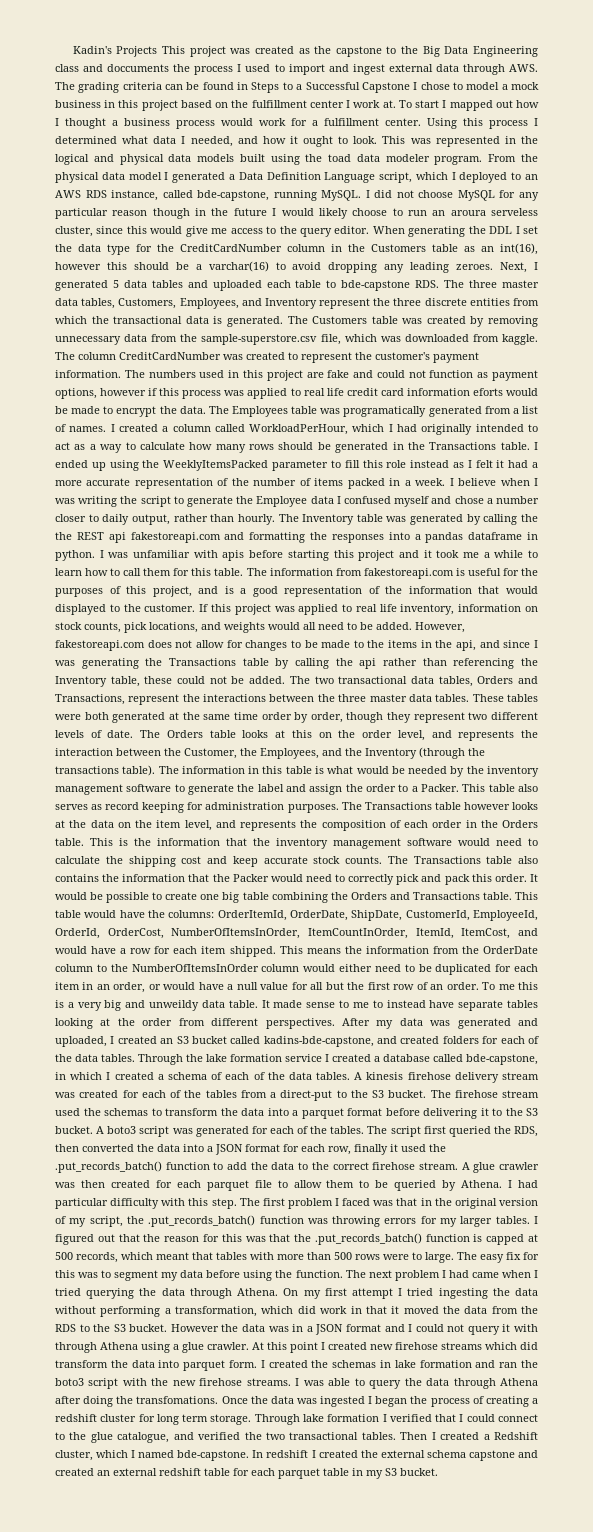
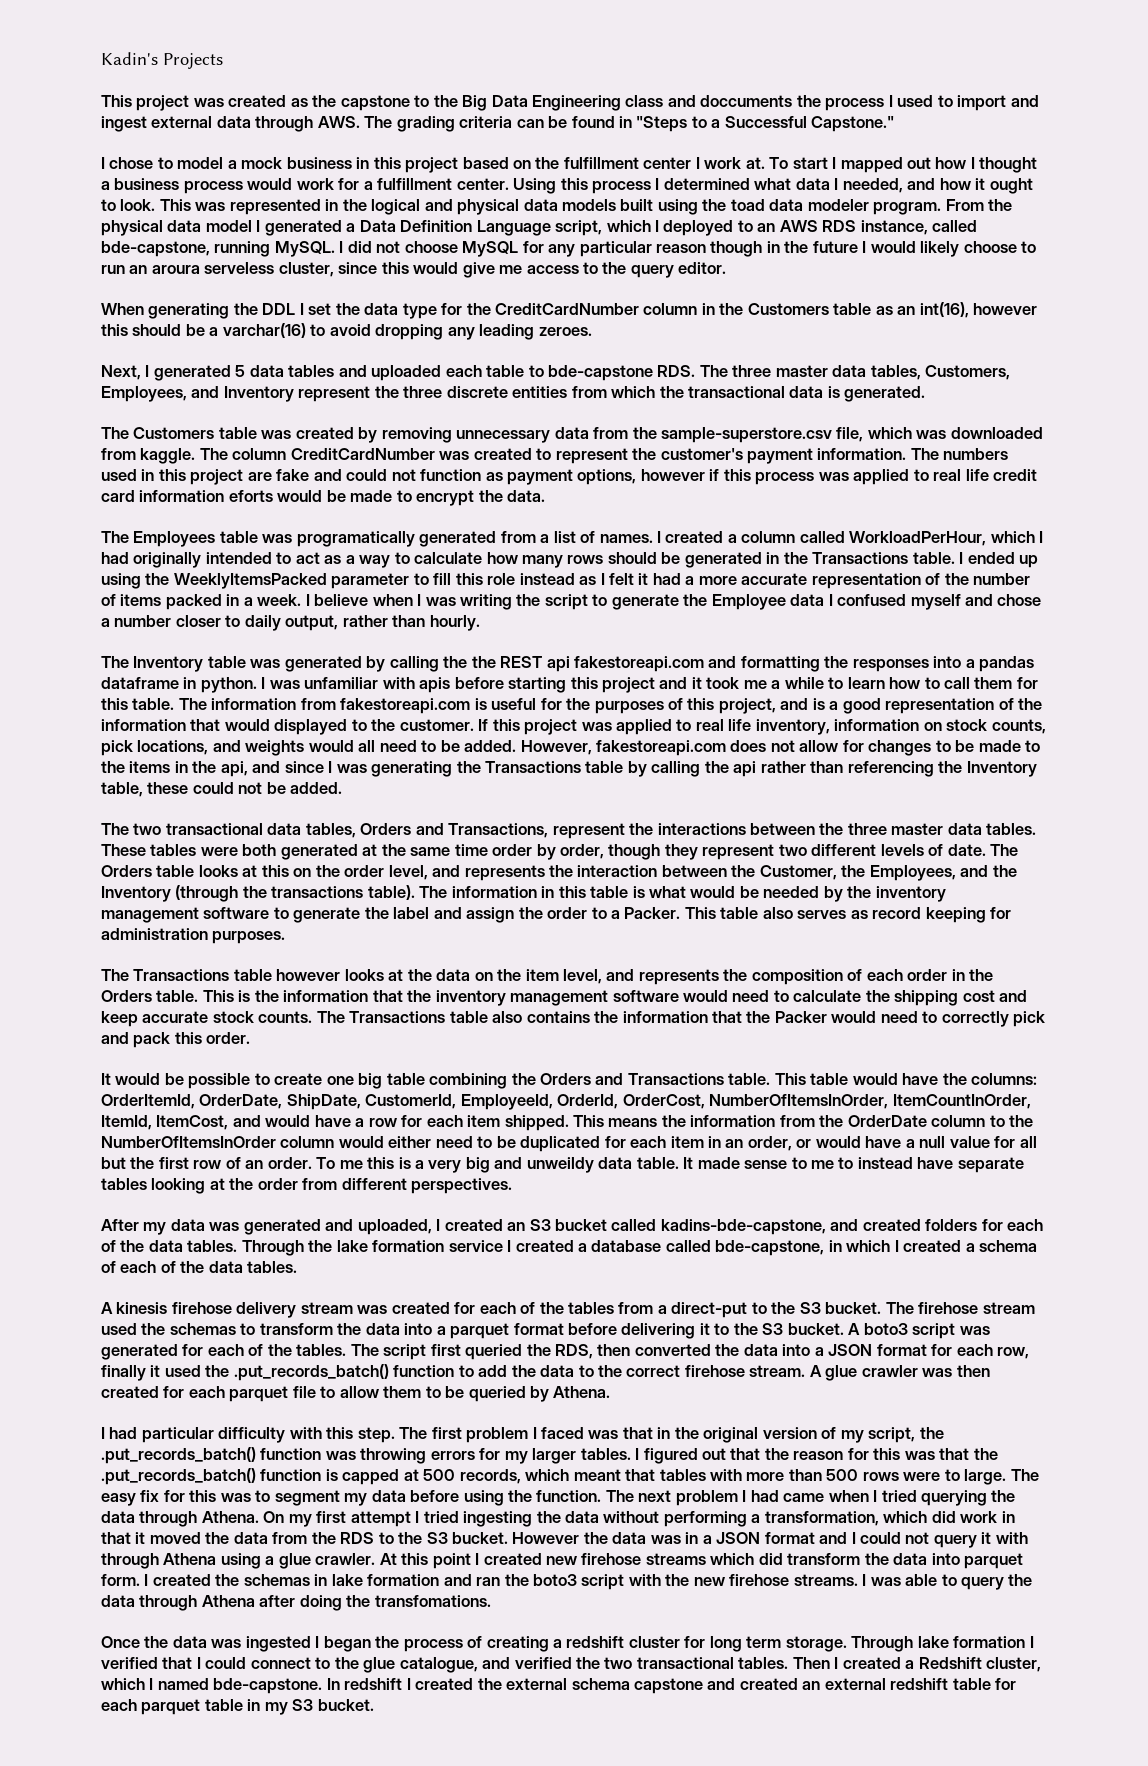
(158, 51) none -> (223, 61) //
[251,82,280,93] Steps -> [636,116,688,132] "Steps
[361,82,410,93] Capstone -> [811,116,895,132] Capstone." //
(370, 230) none -> (727, 268) //
(494, 267) none -> (592, 331) //
(283, 321) none -> (926, 394) //
(206, 410) none -> (546, 496) //
(275, 519) none -> (480, 623) //
(286, 680) none -> (343, 788) //
(339, 808) none -> (286, 937) //
(527, 878) none -> (251, 1038) //
(335, 1023) none -> (513, 1186) //
(351, 1076) none -> (298, 1267) //
(503, 1184) none -> (611, 1392) //
(219, 1400) none -> (491, 1601) //

